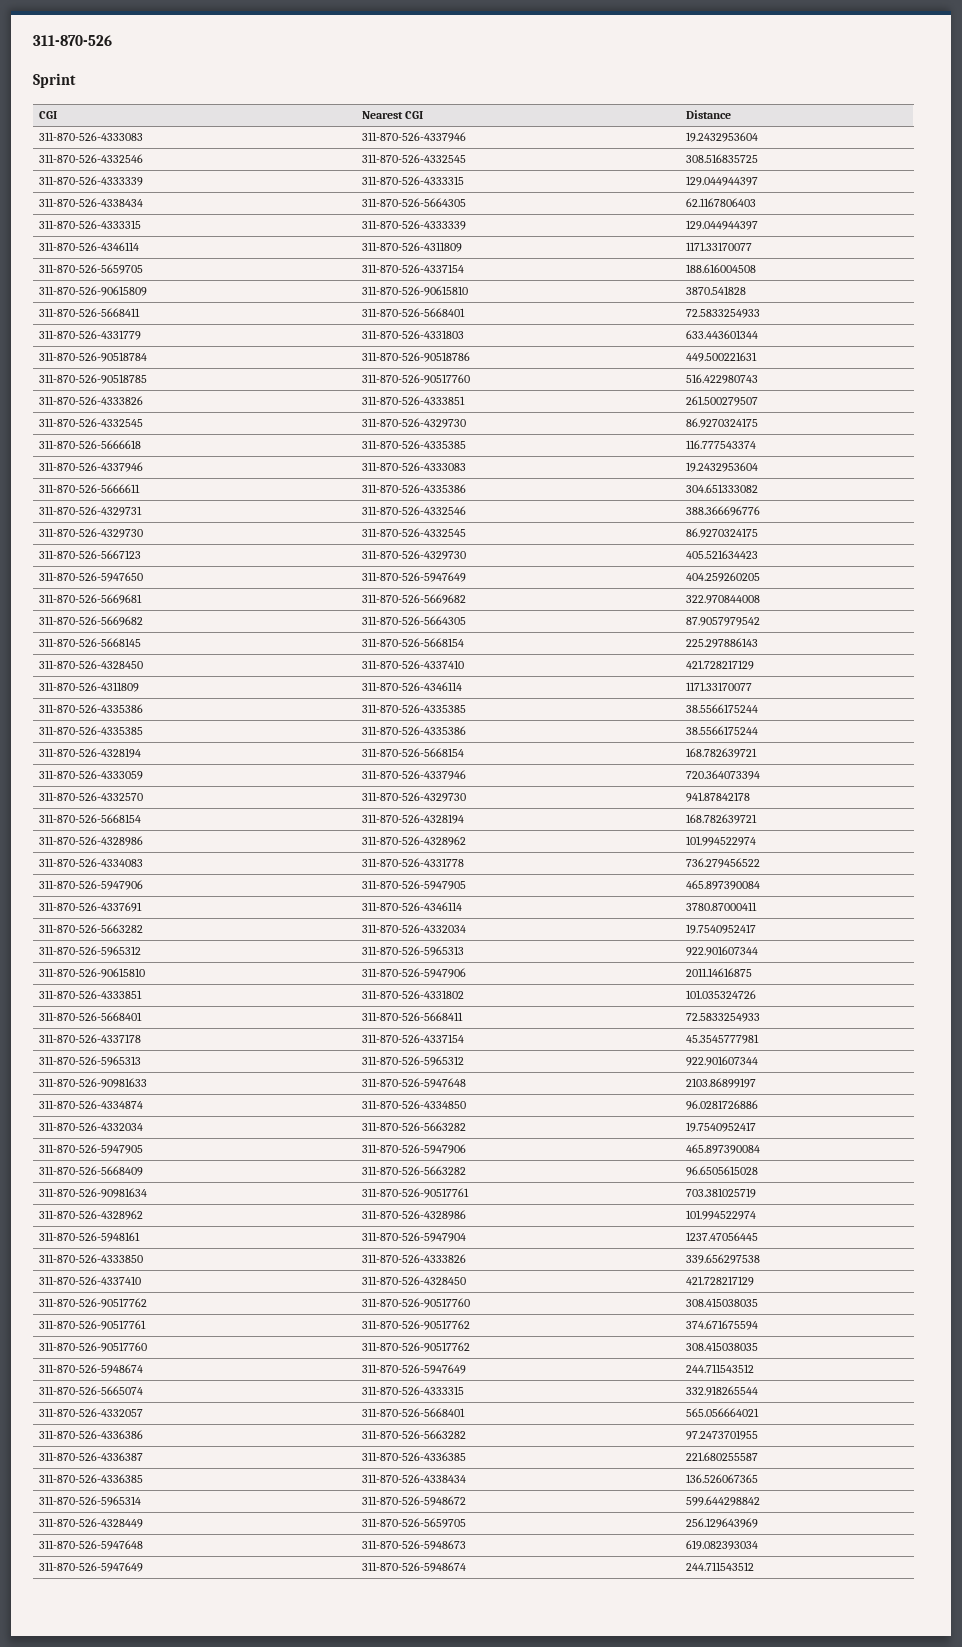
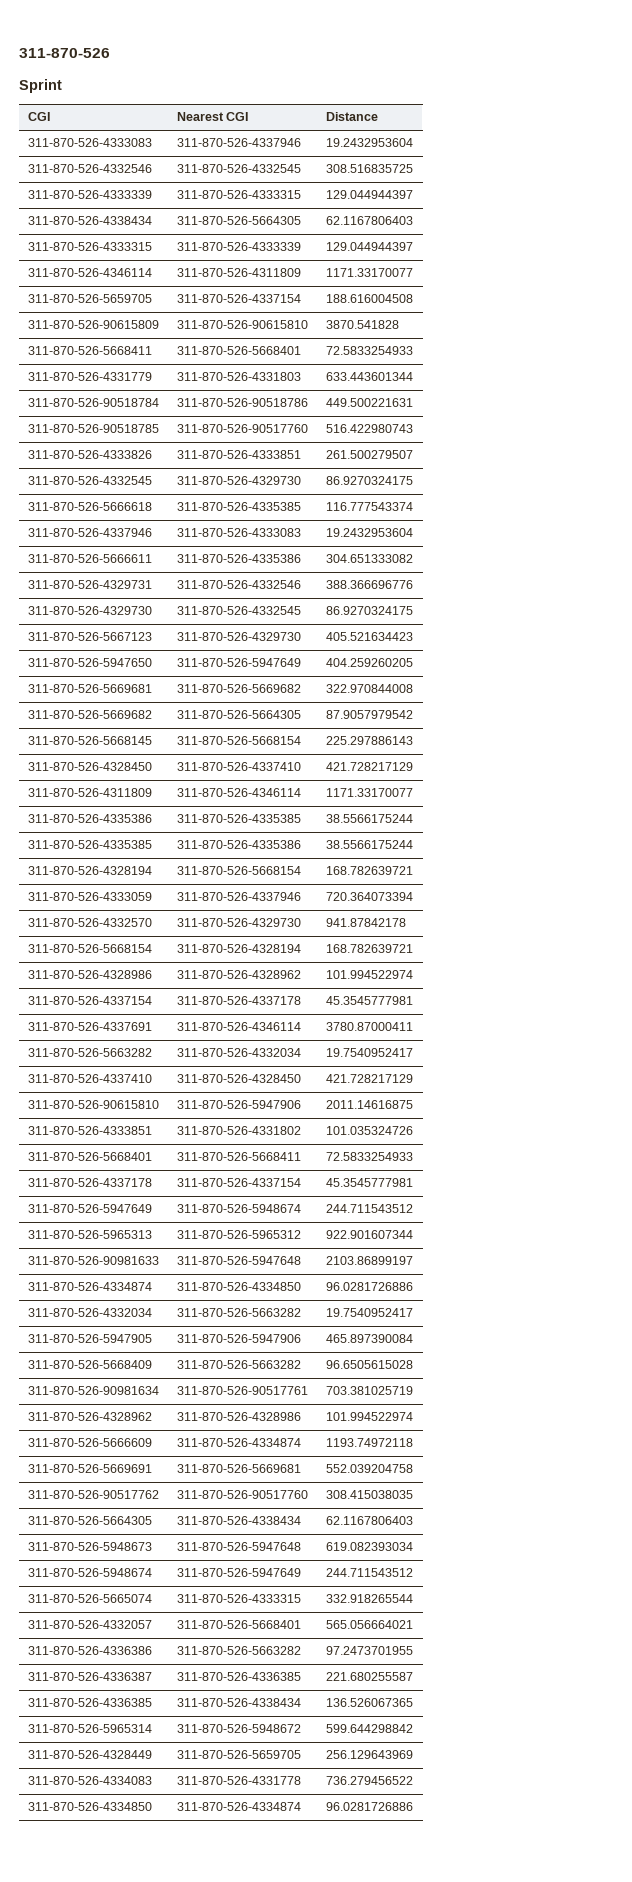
[39,858,144,867] [362,858,465,867] [686,858,761,868] [39,880,144,890] [362,880,467,890] [686,880,761,890] 311-870-526-4334083 | 311-870-526-4331778 | 736.279456522 // 311-870-526-5947906 | 311-870-526-5947905 | 465.897390084 -> [27,996,152,1005] [176,996,301,1005] [325,996,413,1005] 311-870-526-4337154 | 311-870-526-4337178 | 45.3545777981
[39,946,142,956] [362,946,465,956] [686,946,759,956] 311-870-526-5965312 | 311-870-526-5965313 | 922.901607344 -> [27,1074,152,1083] [176,1074,301,1083] [325,1074,413,1083] 311-870-526-4337410 | 311-870-526-4328450 | 421.728217129
(760, 1039) none -> [27,1204,152,1213] [176,1204,301,1213] [325,1204,413,1213] // 311-870-526-5947649 | 311-870-526-5948674 | 244.711543512
[39,1232,141,1242] [362,1232,467,1242] [686,1232,759,1241] [39,1254,144,1263] [362,1254,467,1263] [686,1254,761,1264] [39,1276,142,1285] [362,1276,467,1285] [686,1276,755,1286] [39,1298,148,1308] [362,1298,471,1308] [686,1298,759,1307] [39,1320,147,1330] [362,1320,471,1330] [686,1320,759,1330] [39,1342,148,1352] [362,1342,471,1352] [686,1342,759,1351] 311-870-526-5948161 | 311-870-526-5947904 | 1237.47056445 // 311-870-526-4333850 | 311-870-526-4333826 | 339.656297538 // 311-870-526-4337410 | 311-870-526-4328450 | 421.728217129 // 311-870-526-90517762 | 311-870-526-90517760 | 308.415038035 // 311-870-526-90517761 | 311-870-526-90517762 | 374.671675594 // 311-870-526-90517760 | 311-870-526-90517762 | 308.415038035 -> [27,1438,152,1447] [176,1438,301,1447] [325,1438,413,1447] [27,1464,152,1473] [176,1464,301,1473] [325,1464,413,1473] [27,1490,159,1499] [176,1490,308,1499] [325,1490,413,1499] [27,1516,152,1525] [176,1516,301,1525] [325,1516,413,1525] [27,1542,152,1551] [176,1542,301,1551] [325,1542,413,1551] 311-870-526-5666609 | 311-870-526-4334874 | 1193.74972118 // 311-870-526-5669691 | 311-870-526-5669681 | 552.039204758 // 311-870-526-90517762 | 311-870-526-90517760 | 308.415038035 // 311-870-526-5664305 | 311-870-526-4338434 | 62.1167806403 // 311-870-526-5948673 | 311-870-526-5947648 | 619.082393034
[39,1540,144,1550] [362,1540,467,1550] [686,1540,759,1550] [39,1562,144,1572] [362,1562,467,1572] [686,1562,755,1571] 311-870-526-5947648 | 311-870-526-5948673 | 619.082393034 // 311-870-526-5947649 | 311-870-526-5948674 | 244.711543512 -> [27,1776,152,1785] [176,1776,301,1785] [325,1776,413,1785] [27,1802,152,1811] [176,1802,301,1811] [325,1802,413,1811] 311-870-526-4334083 | 311-870-526-4331778 | 736.279456522 // 311-870-526-4334850 | 311-870-526-4334874 | 96.0281726886

